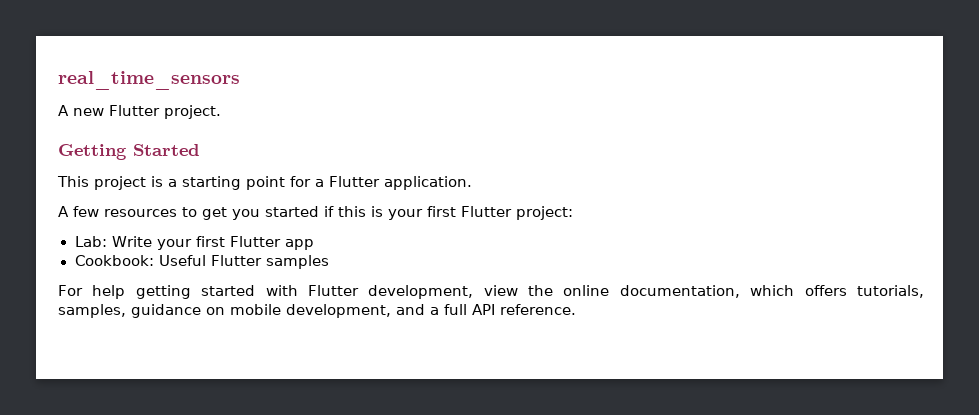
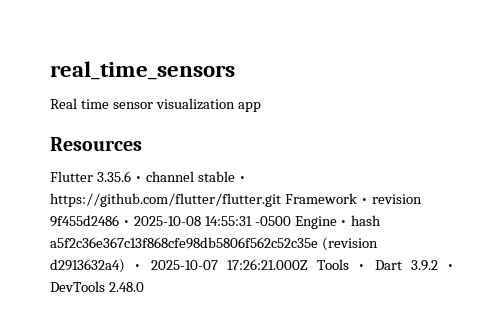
[58,105,221,119] [58,144,199,160] [57,176,472,190] [58,206,573,220] [74,236,314,250] [74,255,329,269] [58,285,924,299] [58,304,576,318] A new Flutter project. // Getting Started // This project is a starting point for a Flutter application. // A few resources to get you started if this is your first Flutter project: // Lab: Write your first Flutter app // Cookbook: Useful Flutter samples // For help getting started with Flutter development, view the online documentation, which offers tutorials, samples, guidance on mobile development, and a full API reference. -> [50,98,261,112] [50,137,142,151] [50,171,246,182] [50,193,422,207] [50,215,382,229] [50,237,378,251] [50,259,454,273] [50,281,144,292] Real time sensor visualization app // Resources // Flutter 3.35.6 • channel stable • https://github.com/flutter/flutter.git Framework • revision 9f455d2486 • 2025-10-08 14:55:31 -0500 Engine • hash a5f2c36e367c13f868cfe98db5806f562c52c35e (revision d2913632a4) • 2025-10-07 17:26:21.000Z Tools • Dart 3.9.2 • DevTools 2.48.0

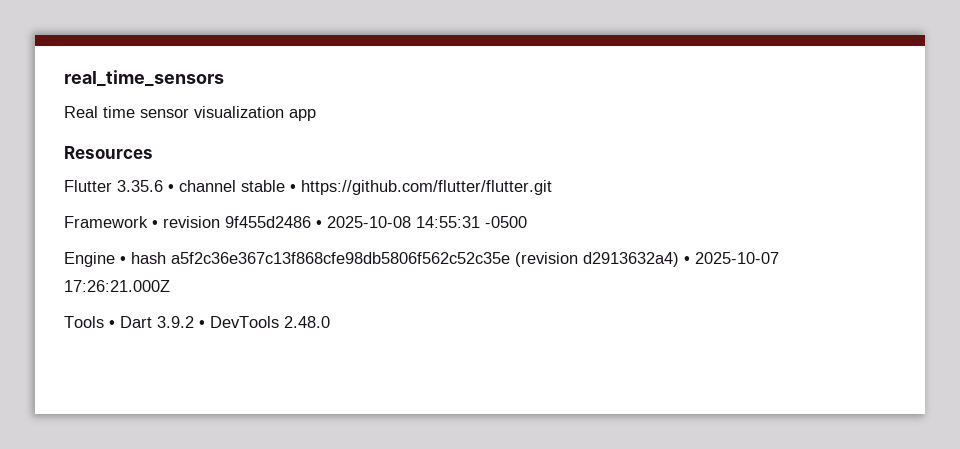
(281, 200) none -> (552, 187) //
(291, 221) none -> (527, 222) //
(308, 264) none -> (170, 286) //

